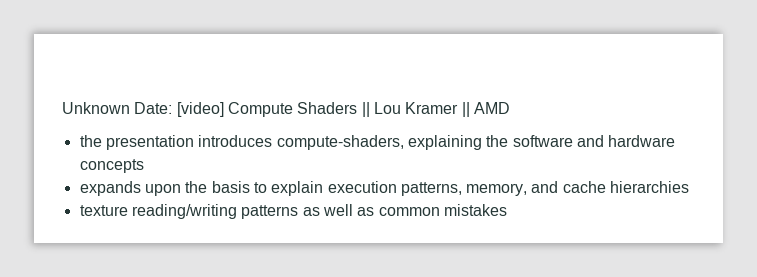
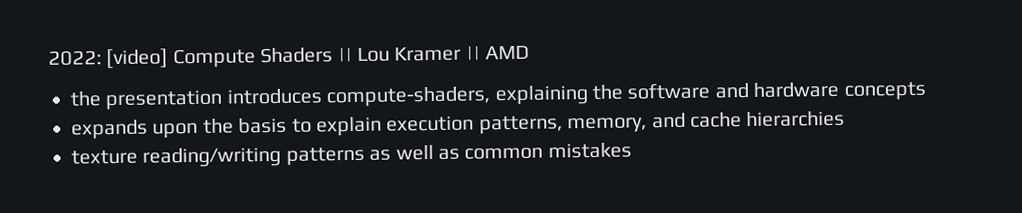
[62,102,173,114] Unknown Date: -> [48,50,102,66] 2022:

